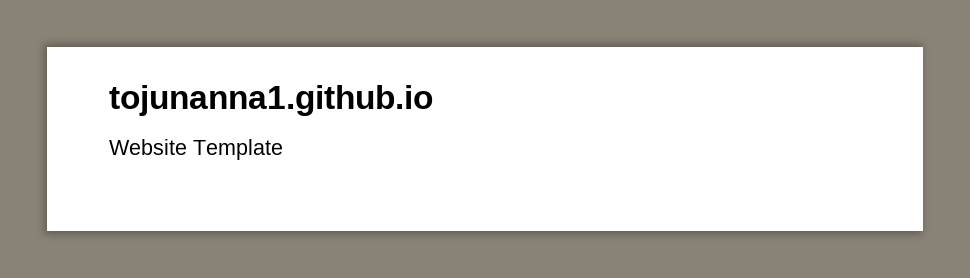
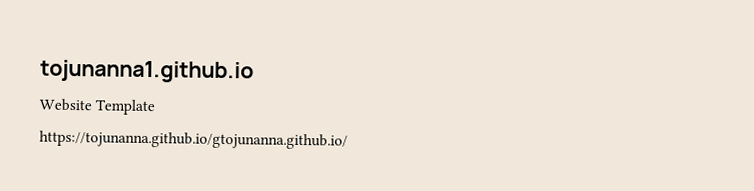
(283, 149) none -> [39,130,348,150] // https://tojunanna.github.io/gtojunanna.github.io/

